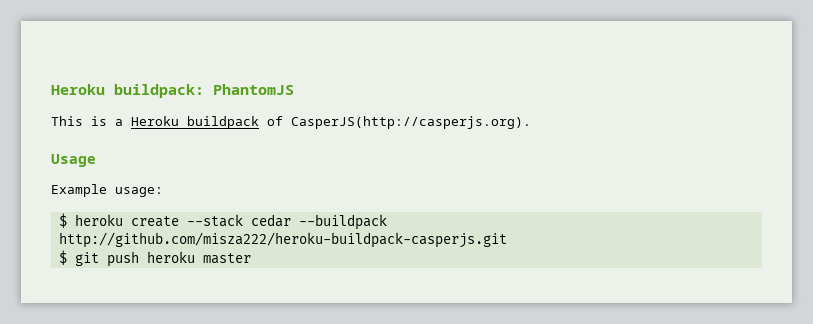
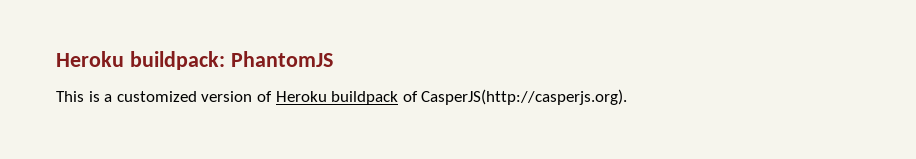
(123, 122) none -> [116,91,272,102] customized version of
[51,154,96,167] [51,184,163,197] [58,213,387,230] [58,232,507,248] [58,250,251,267] // Usage // Example usage: // $ heroku create --stack cedar --buildpack http://github.com/misza222/heroku-buildpack-casperjs.git // $ git push heroku master -> (628, 97) none

